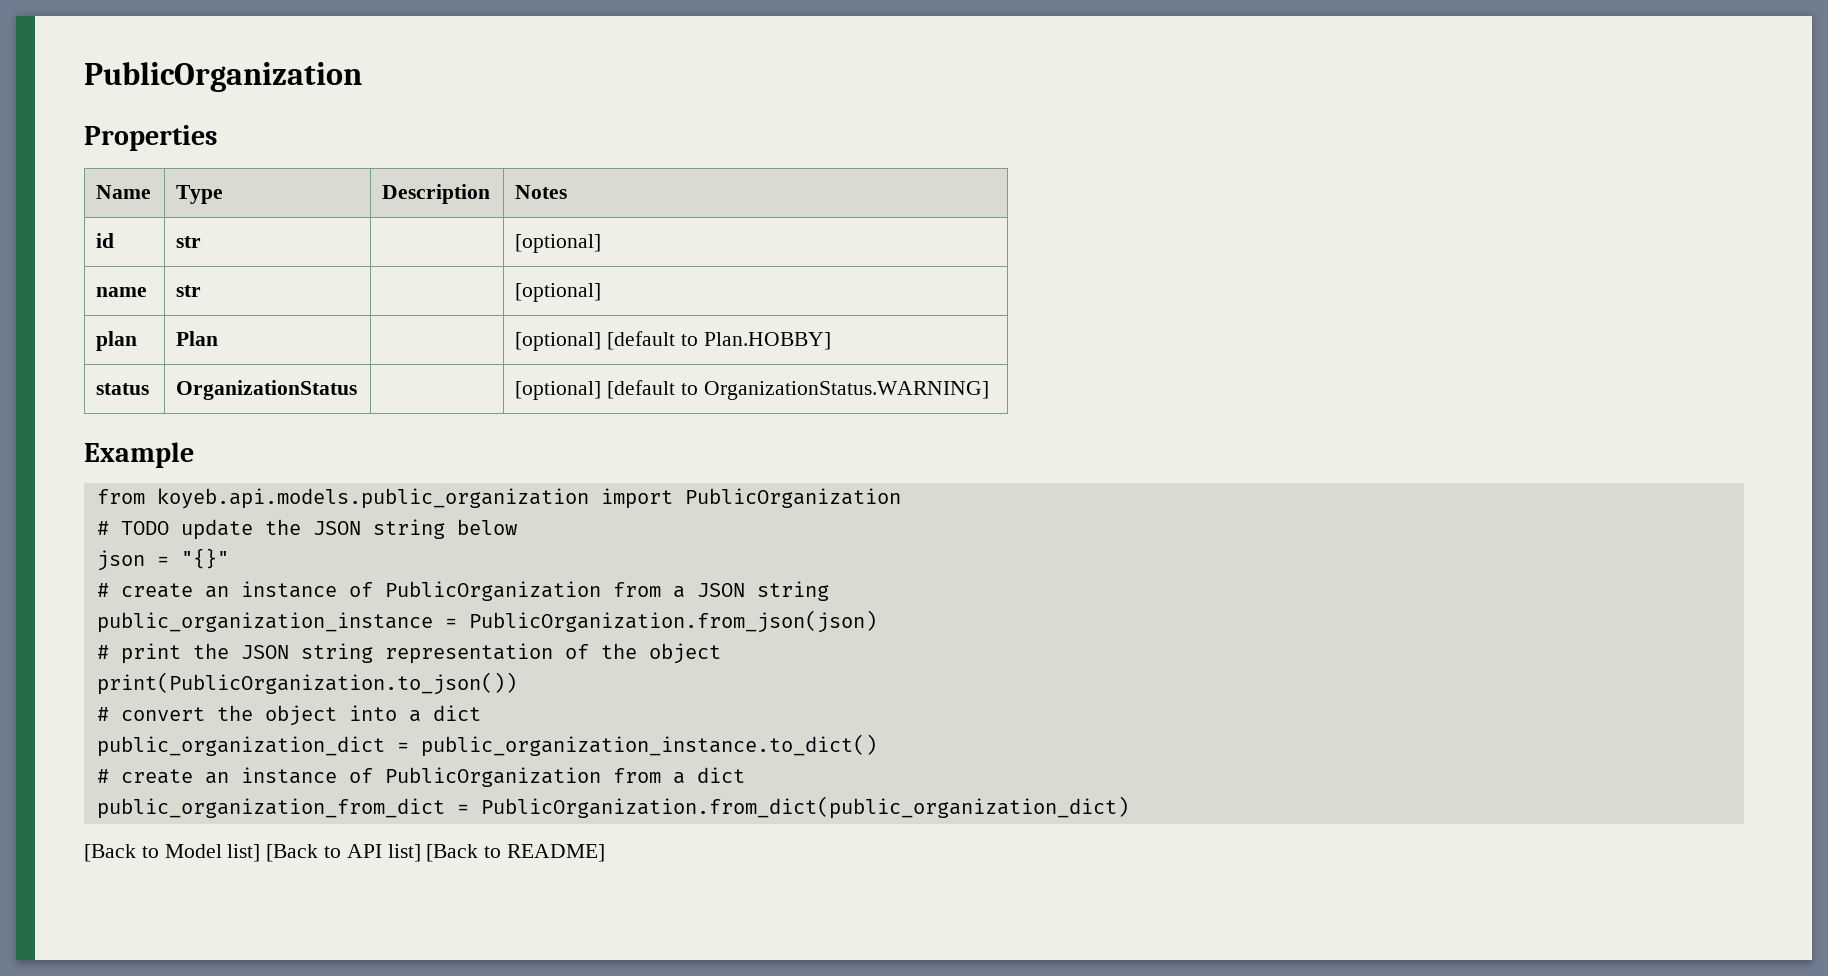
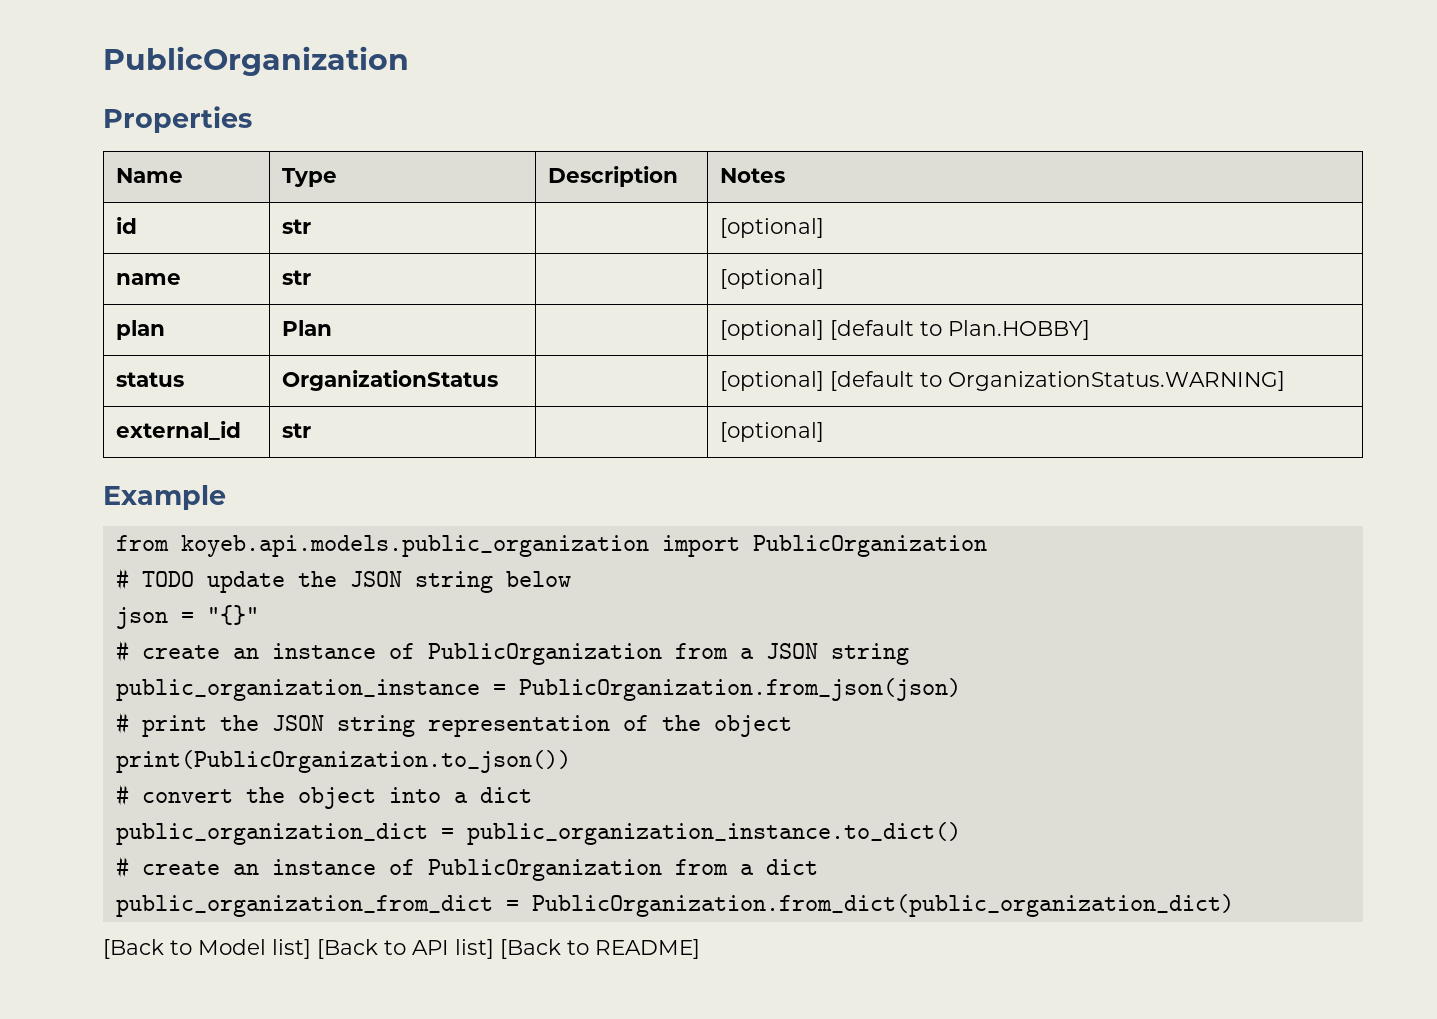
(989, 390) none -> [115,421,241,440] [281,423,311,438] [719,422,824,442] // external_id | str | | [optional]

